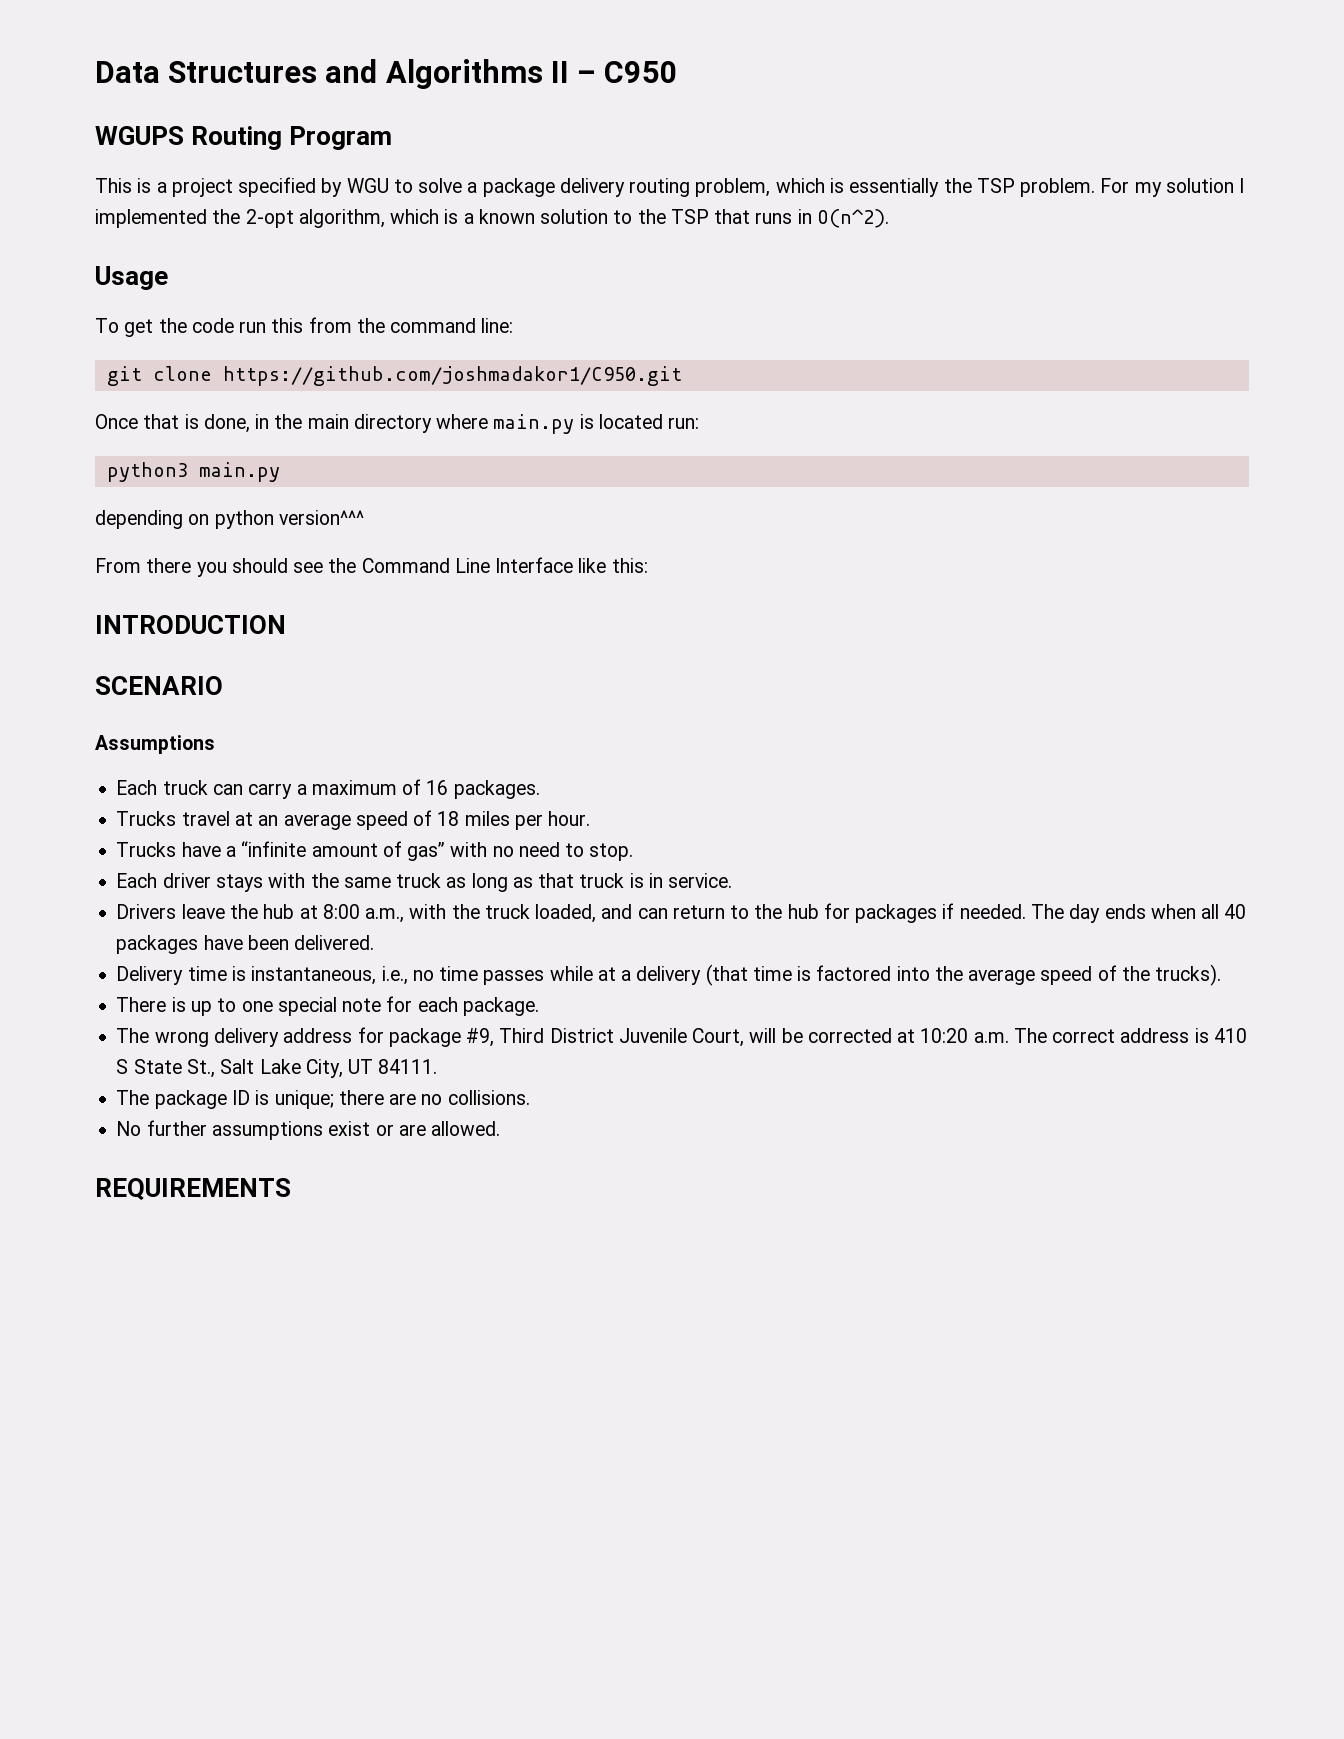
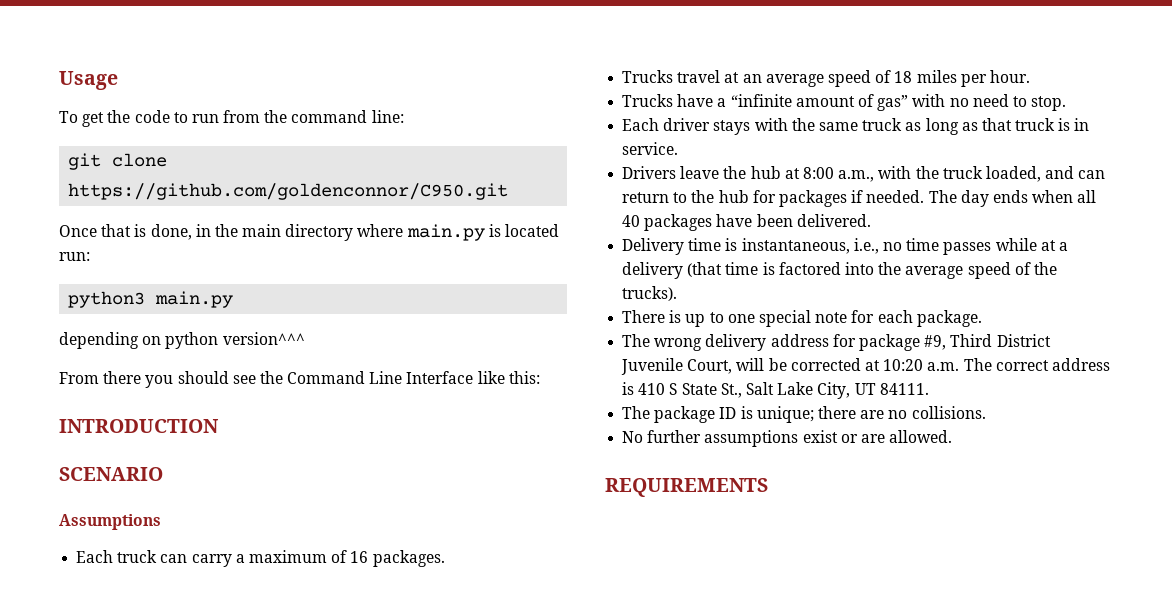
[95,59,679,89] [95,126,393,150] [95,177,1245,197] [95,209,889,228] Data Structures and Algorithms II – C950 // WGUPS Routing Program // This is a project specified by WGU to solve a package delivery routing problem, which is essentially the TSP problem. For my solution I implemented the 2-opt algorithm, which is a known solution to the TSP that runs in O(n^2). // -> (59, 80) none
[239,318,304,333] run this -> [173,112,219,123] to run
[222,366,682,386] https://github.com/joshmadakor1/C950.git -> [68,183,509,200] https://github.com/goldenconnor/C950.git

